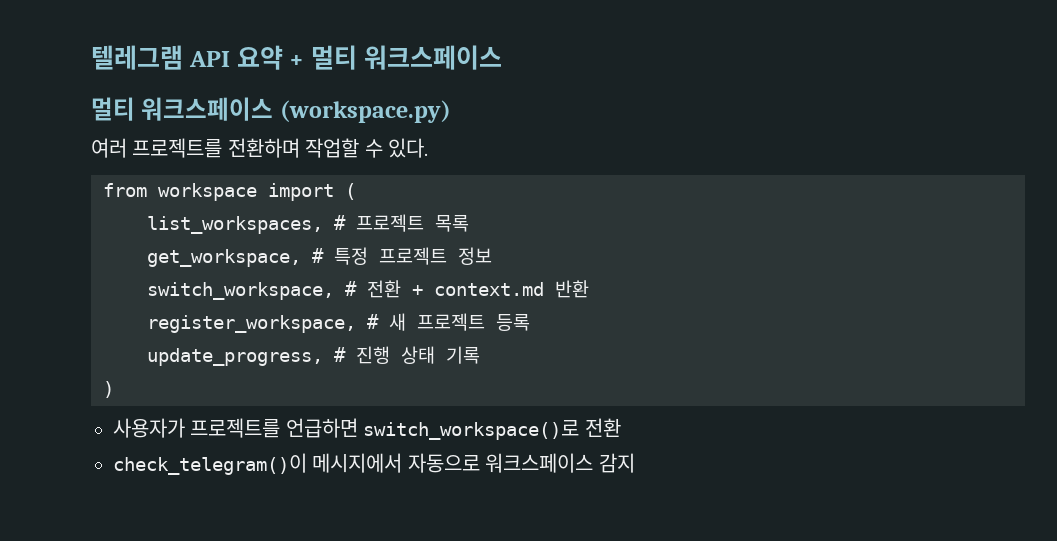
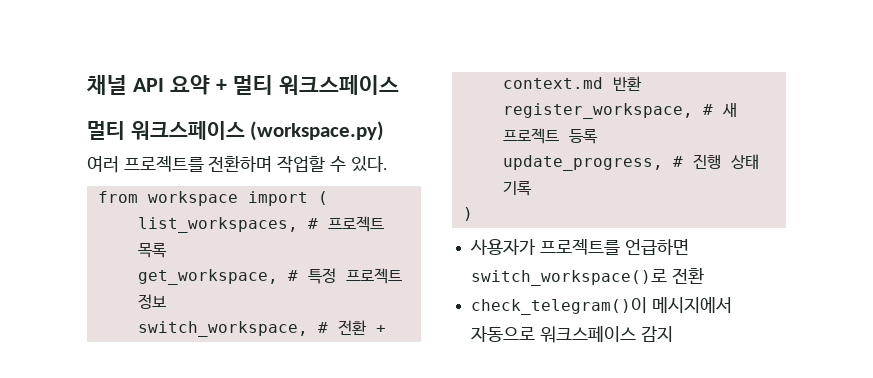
[91,45,183,70] 텔레그램 -> [86,75,127,95] 채널

